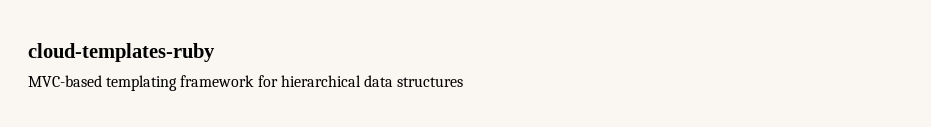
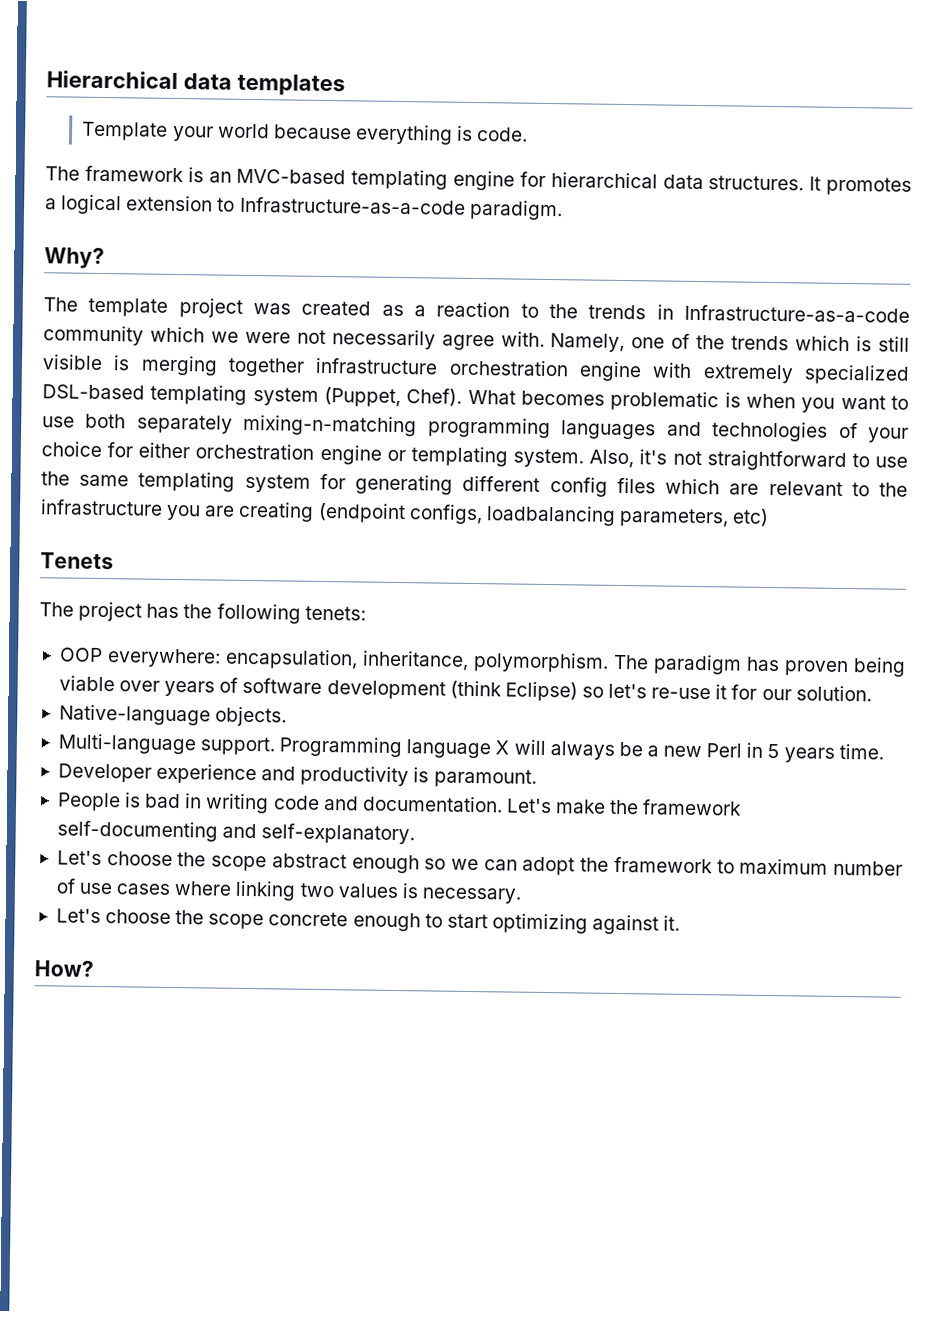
[28,43,215,62] cloud-templates-ruby // -> [46,70,345,97] [81,121,529,145] [45,165,232,183] Hierarchical data templates // Template your world because everything is code. // The framework is an
[180,75,255,87] framework -> [453,170,515,191] engine
[397,77,464,87] structures -> [708,175,913,196] [45,194,563,221] [44,247,105,270] [43,297,911,323] [43,325,910,353] [42,354,911,385] [42,384,910,413] [42,413,910,443] [41,441,909,472] [41,471,909,497] [40,499,770,528] [40,552,114,570] [39,601,366,624] [58,647,906,677] [58,675,872,702] [58,704,288,727] [57,733,884,763] [57,763,537,788] [56,792,743,816] [56,820,416,845] [56,850,903,876] [55,878,521,904] [55,908,681,935] [34,960,94,977] structures. It promotes a logical extension to Infrastructure-as-a-code paradigm. // Why? // The template project was created as a reaction to the trends in Infrastructure-as-a-code community which we were not necessarily agree with. Namely, one of the trends which is still visible is merging together infrastructure orchestration engine with extremely specialized DSL-based templating system (Puppet, Chef). What becomes problematic is when you want to use both separately mixing-n-matching programming languages and technologies of your choice for either orchestration engine or templating system. Also, it's not straightforward to use the same templating system for generating different config files which are relevant to the infrastructure you are creating (endpoint configs, loadbalancing parameters, etc) // Tenets // The project has the following tenets: // OOP everywhere: encapsulation, inheritance, polymorphism. The paradigm has proven being viable over years of software development (think Eclipse) so let's re-use it for our solution. // Native-language objects. // Multi-language support. Programming language X will always be a new Perl in 5 years time. // Developer experience and productivity is paramount. // People is bad in writing code and documentation. Let's make the framework self-documenting and self-explanatory. // Let's choose the scope abstract enough so we can adopt the framework to maximum number of use cases where linking two values is necessary. // Let's choose the scope concrete enough to start optimizing against it. // How?

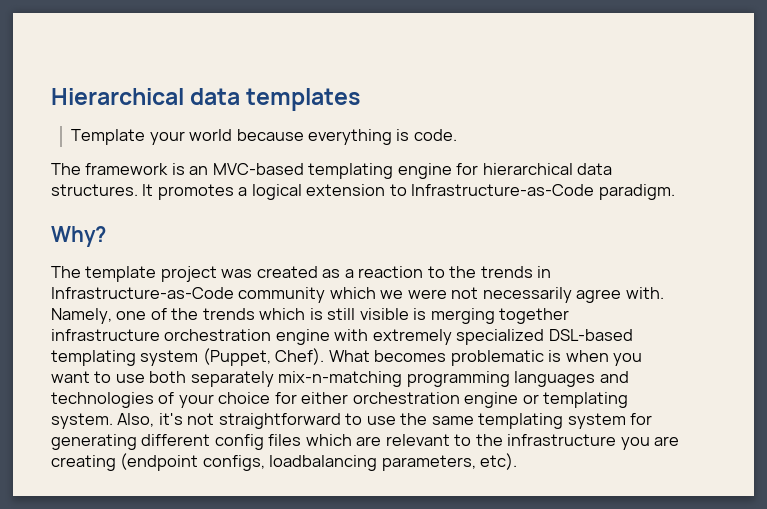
[239,196,466,215] Infrastructure-as-a-code -> [411,184,595,196] Infrastructure-as-Code
[684,304,911,323] Infrastructure-as-a-code -> [51,287,234,299] Infrastructure-as-Code
[243,414,418,437] mixing-n-matching -> [278,371,403,387] mix-n-matching
[732,508,770,527] [40,552,114,570] [39,601,366,624] [58,647,906,677] [58,675,872,702] [58,704,288,727] [57,733,884,763] [57,763,537,788] [56,792,743,816] [56,820,416,845] [56,850,903,876] [55,878,521,904] [55,908,681,935] [34,960,94,977] etc) // Tenets // The project has the following tenets: // OOP everywhere: encapsulation, inheritance, polymorphism. The paradigm has proven being viable over years of software development (think Eclipse) so let's re-use it for our solution. // Native-language objects. // Multi-language support. Programming language X will always be a new Perl in 5 years time. // Developer experience and productivity is paramount. // People is bad in writing code and documentation. Let's make the framework self-documenting and self-explanatory. // Let's choose the scope abstract enough so we can adopt the framework to maximum number of use cases where linking two values is necessary. // Let's choose the scope concrete enough to start optimizing against it. // How? -> [480,453,518,470] etc).

